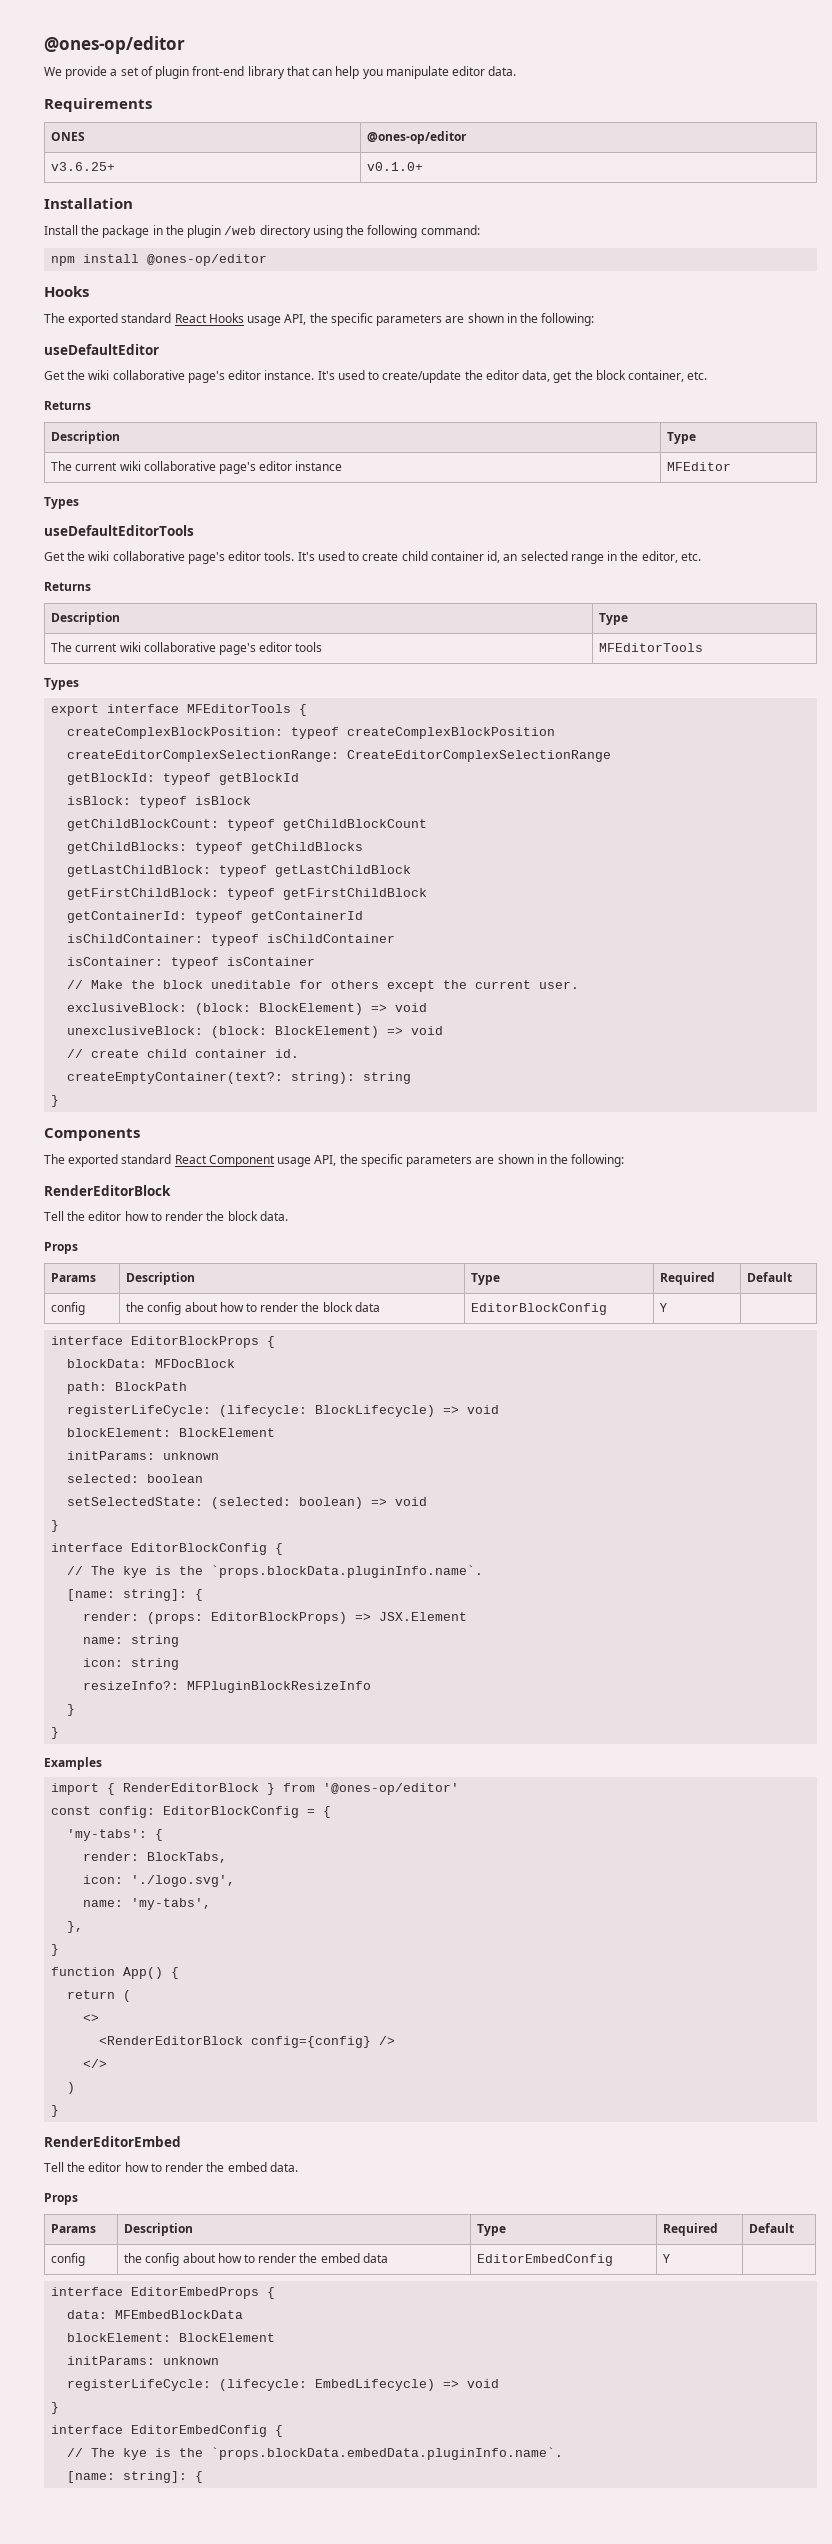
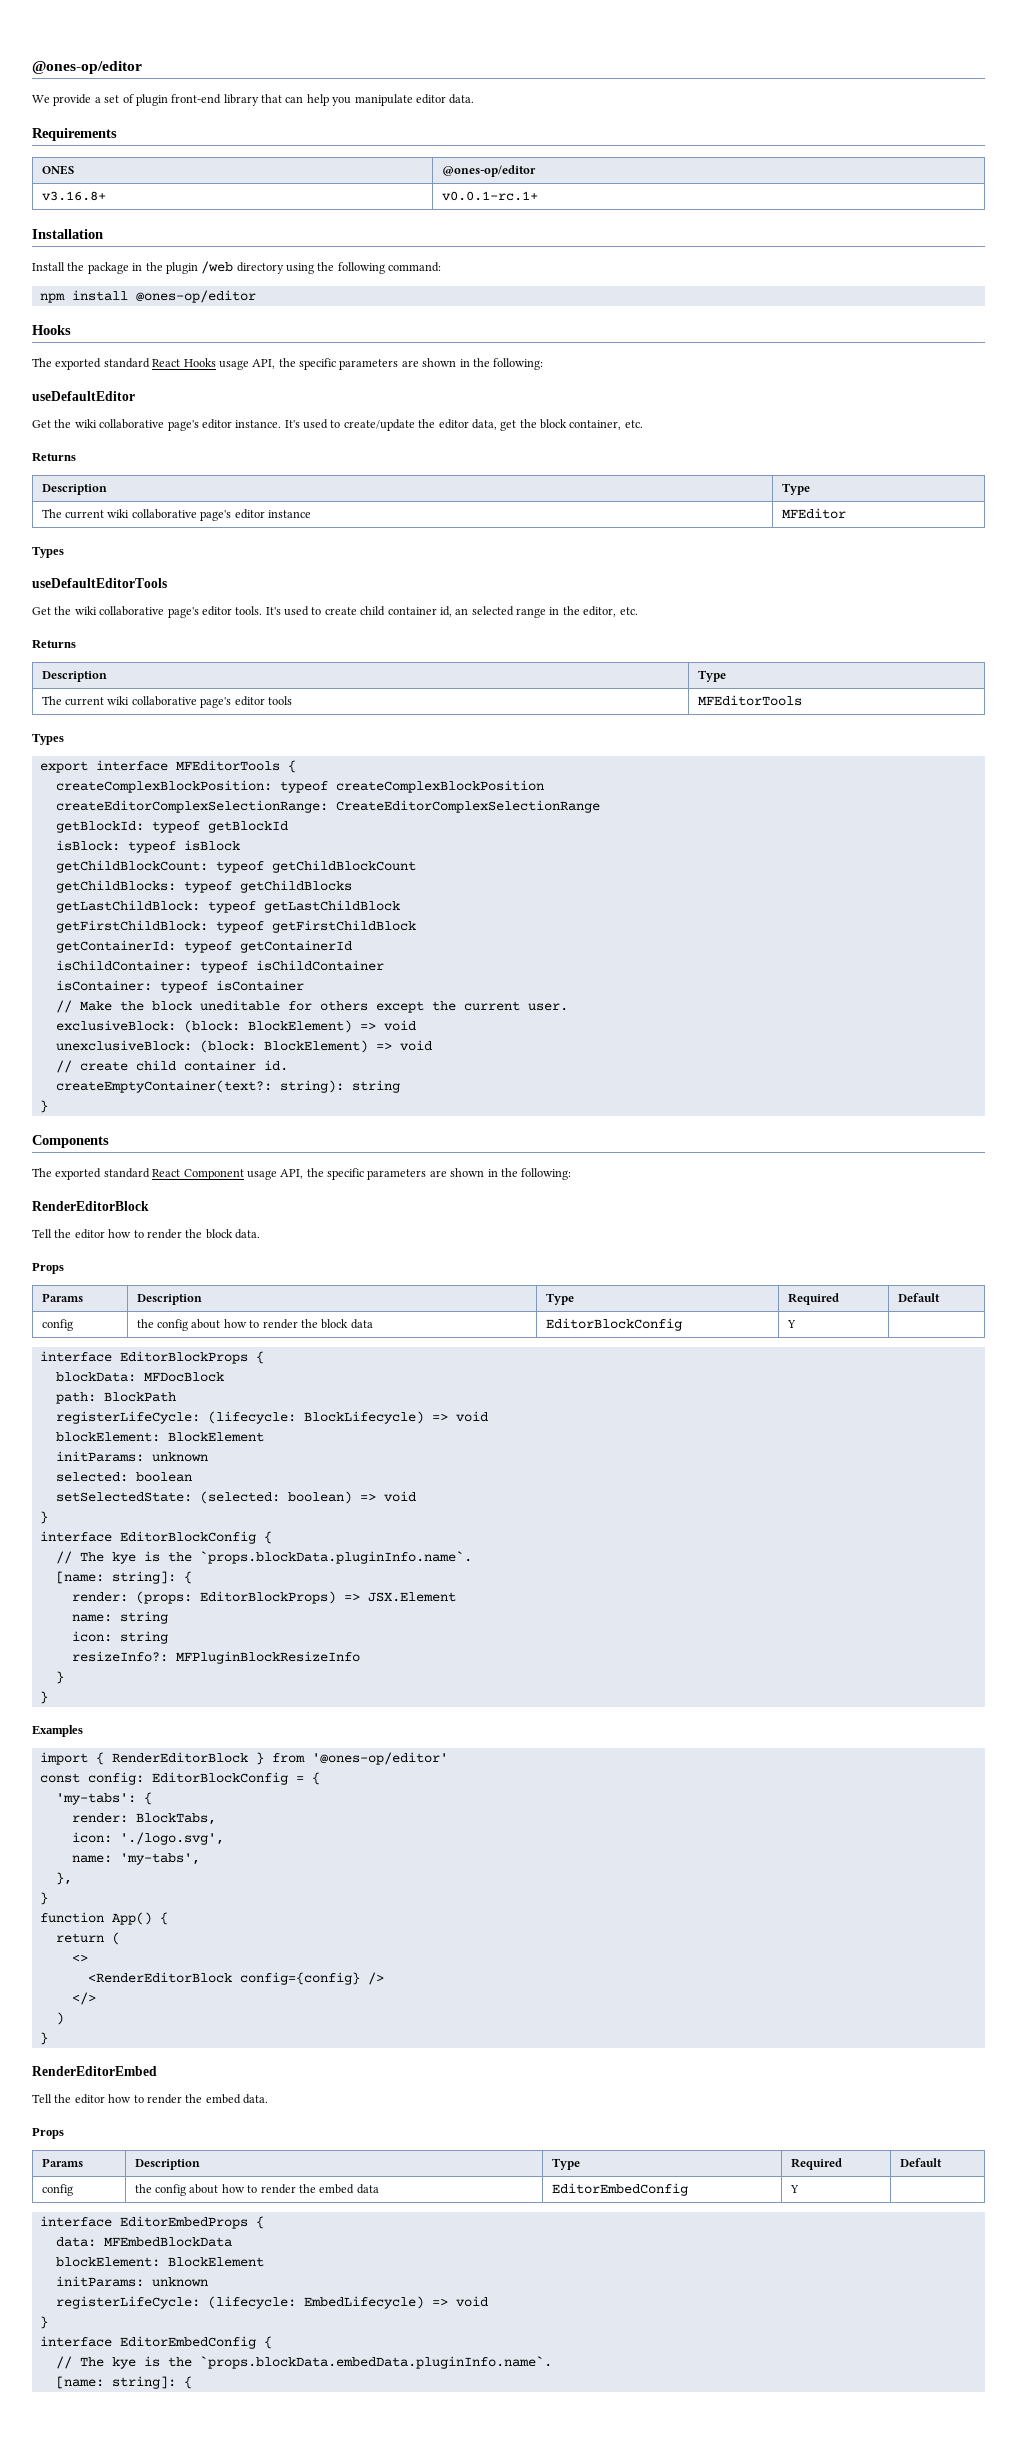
[51,162,116,171] [367,162,424,171] v3.6.25+ | v0.1.0+ -> [41,191,106,201] [441,191,538,201] v3.16.8+ | v0.0.1-rc.1+

